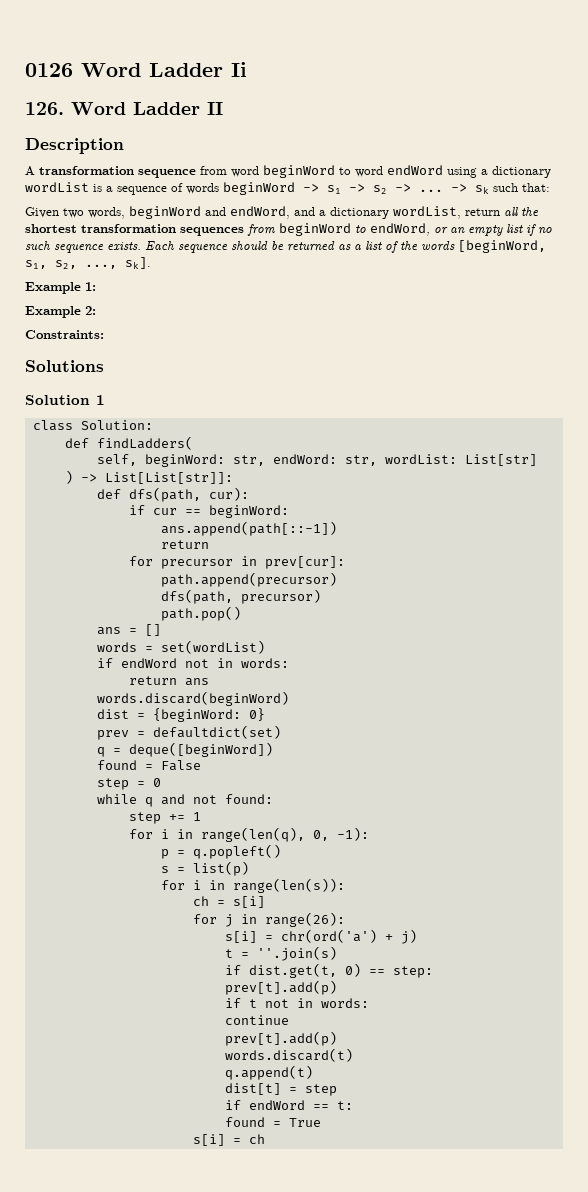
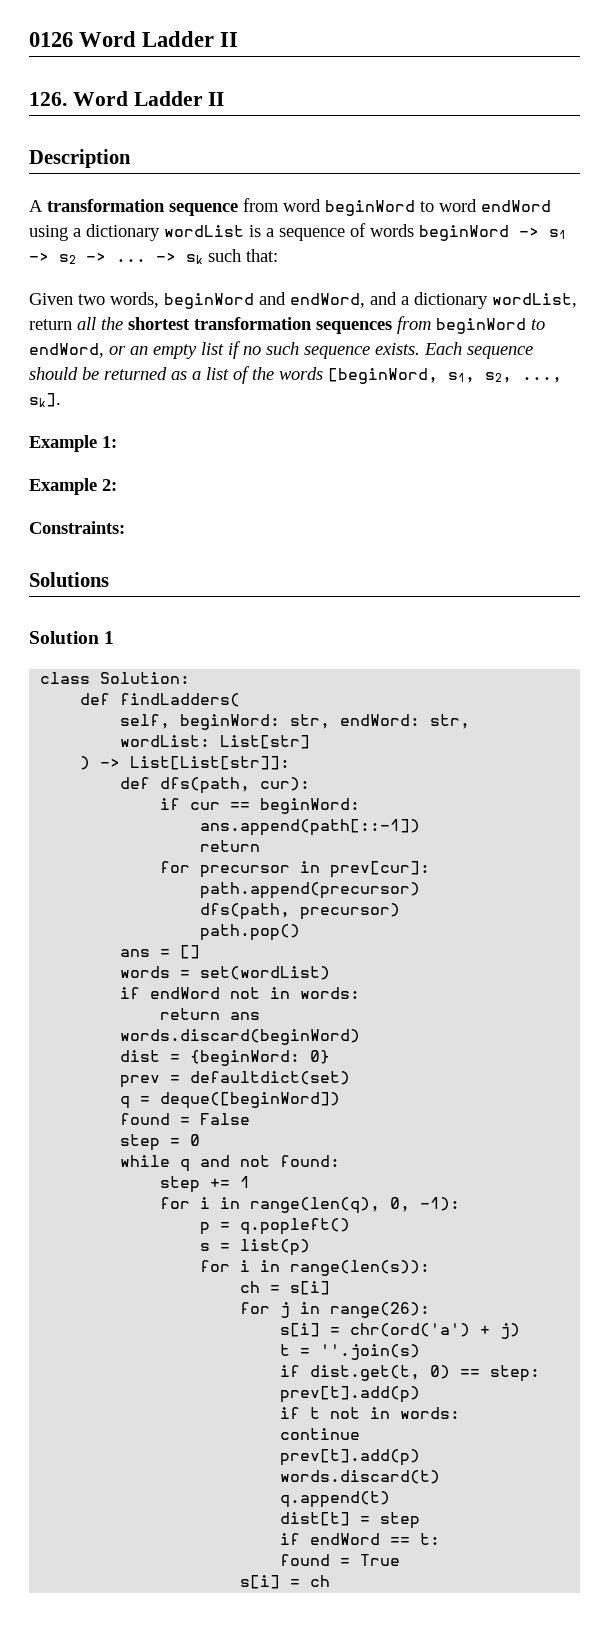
[231,62,247,77] Ii -> [220,32,239,47] II

